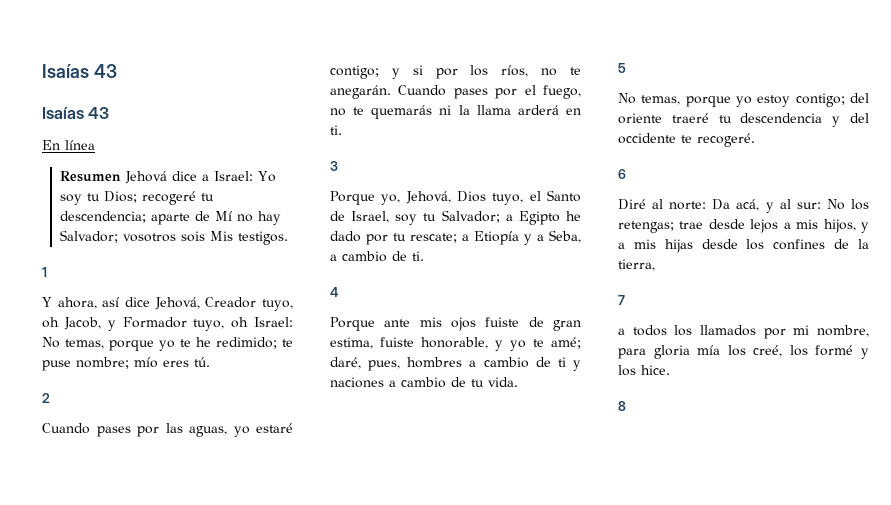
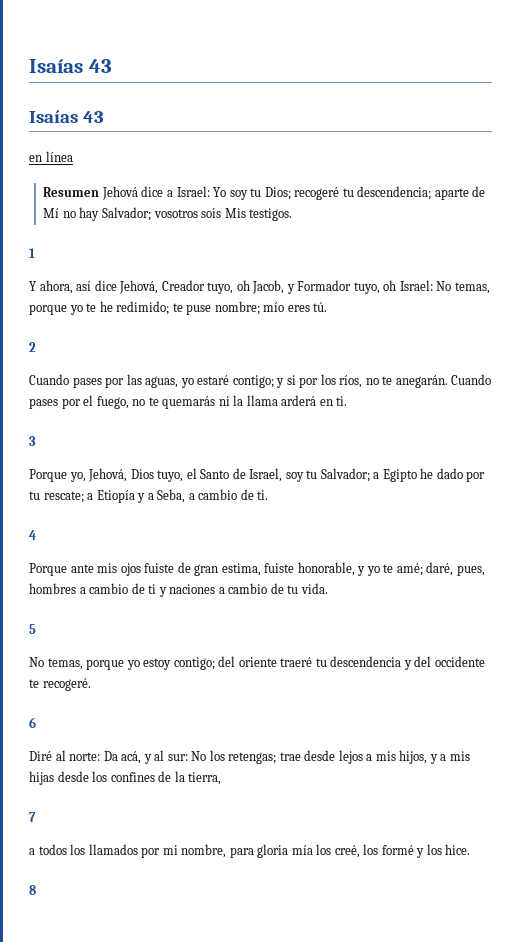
[42,140,60,150] En -> [29,155,42,162] en

